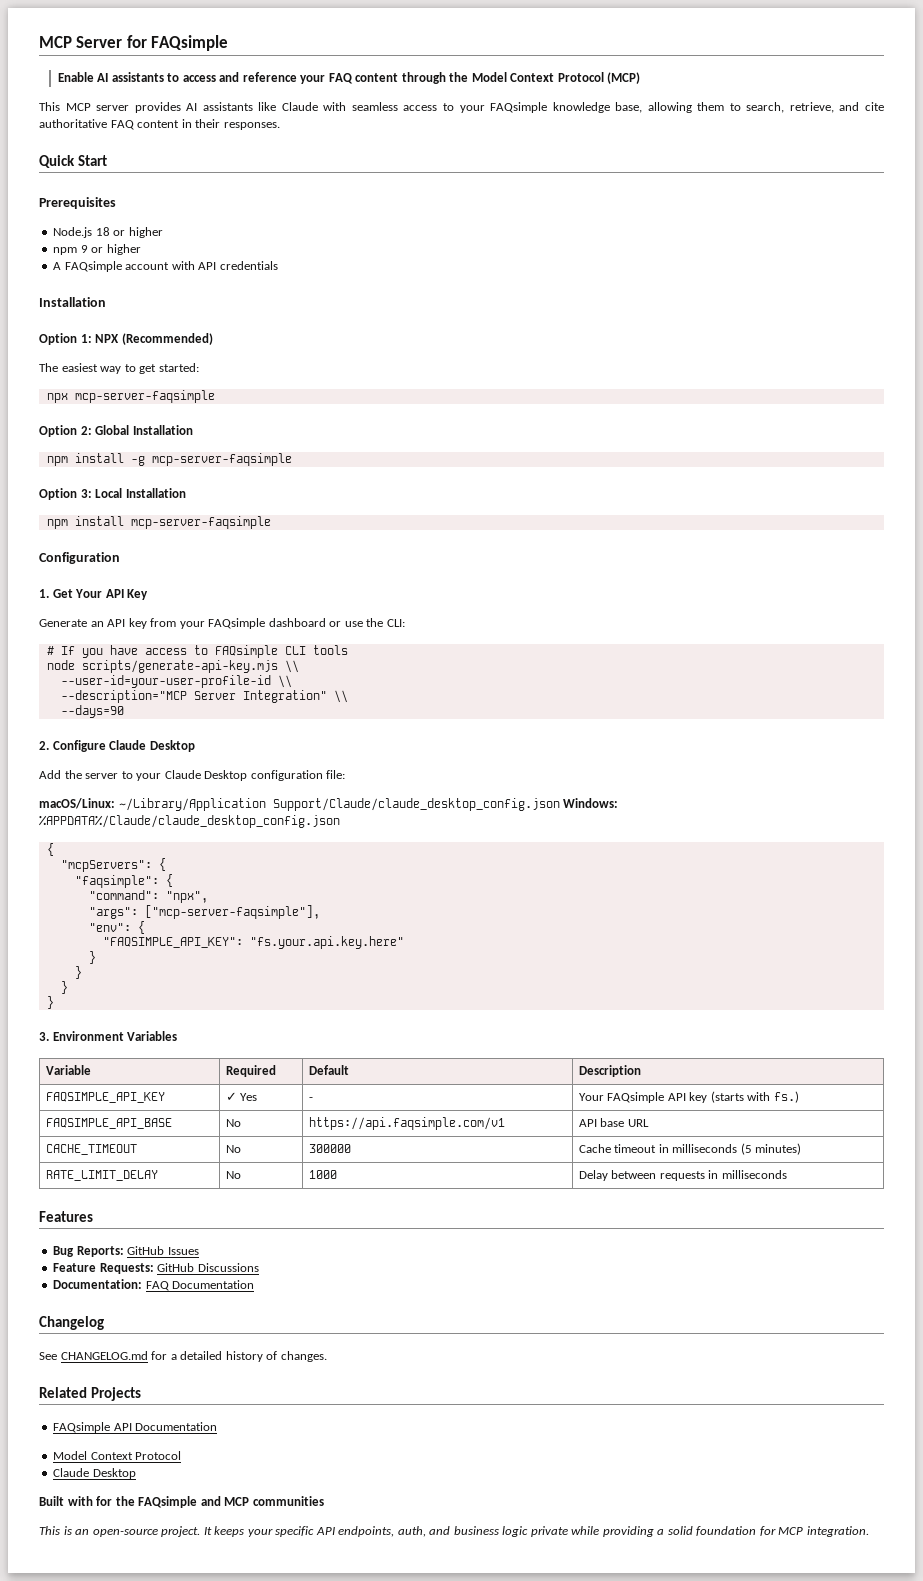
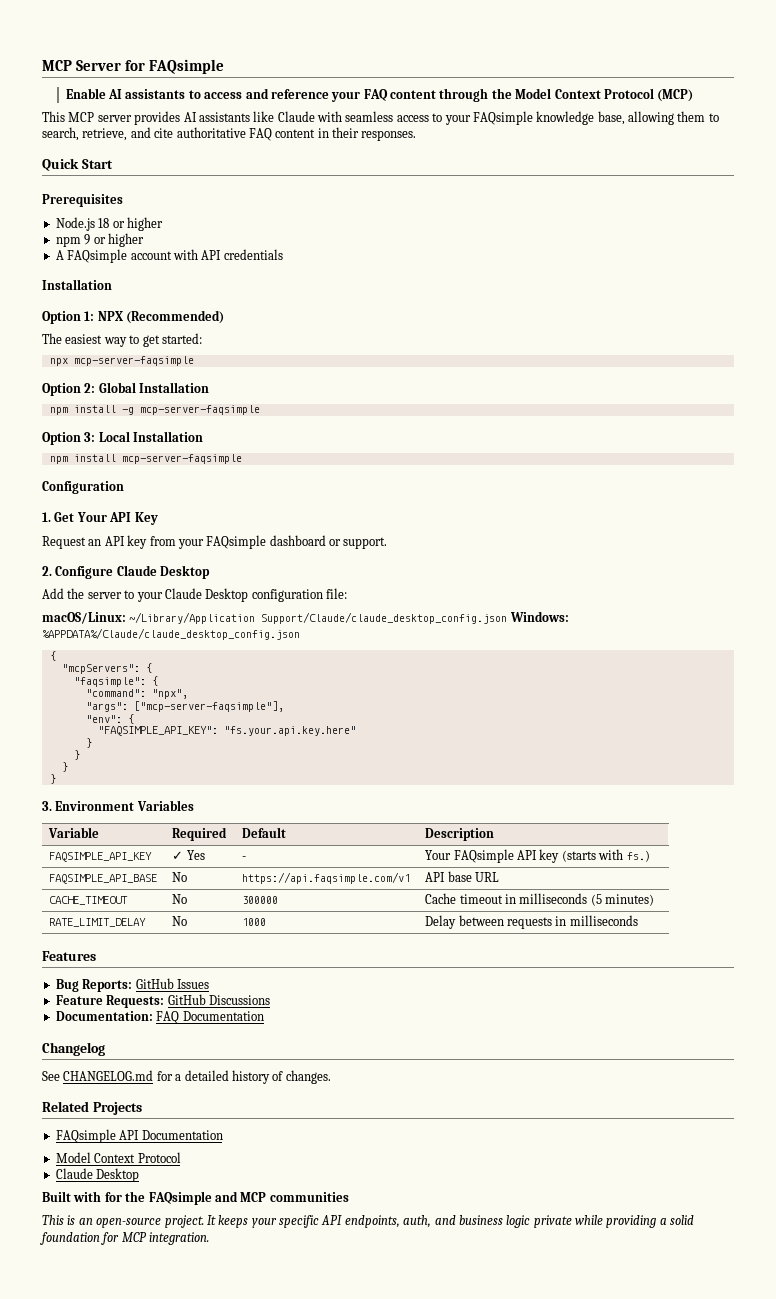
[39,619,87,627] Generate -> [42,536,86,549] Request
[344,618,405,627] [46,645,348,658] [46,660,299,673] [60,675,292,688] [60,690,348,703] [60,705,124,718] use the CLI: // # If you have access to FAQsimple CLI tools // node scripts/generate-api-key.mjs \\ // --user-id=your-user-profile-id \\ // --description="MCP Server Integration" \\ // --days=90 -> [343,537,388,549] support.

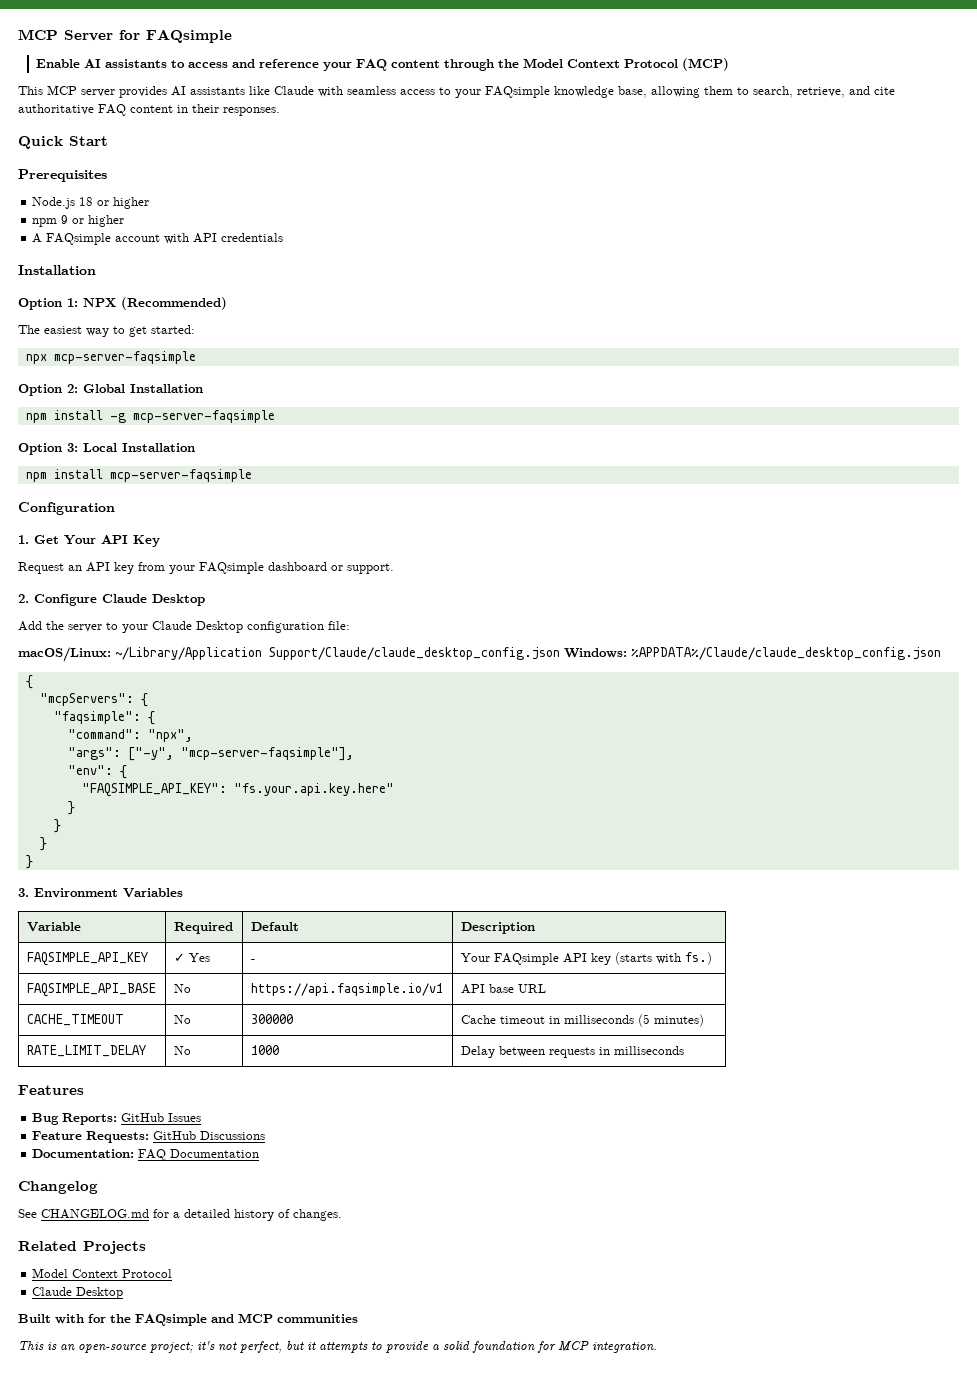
[133,701,284,712] ["mcp-server-faqsimple"], -> [127,747,354,761] ["-y", "mcp-server-faqsimple"],
[242,872,411,884] https://api.faqsimple.com/v1 -> [250,983,443,996] https://api.faqsimple.io/v1
[55,1129,223,1143] // FAQsimple API Documentation -> (146, 1247) none
[164,1215,657,1228] project. It keeps your specific API endpoints, auth, and business logic private while providing -> [150,1341,429,1353] project; it's not perfect, but it attempts to provide

